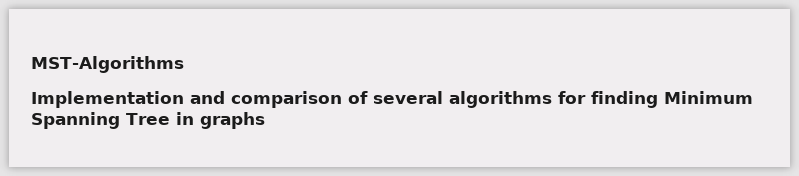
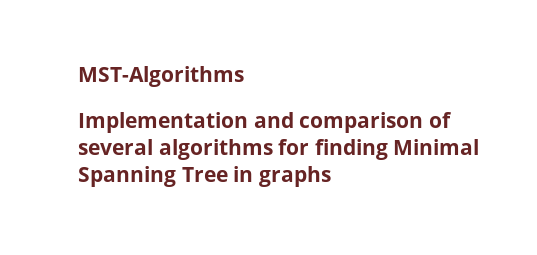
[664,91,753,104] Minimum -> [393,139,480,155] Minimal

